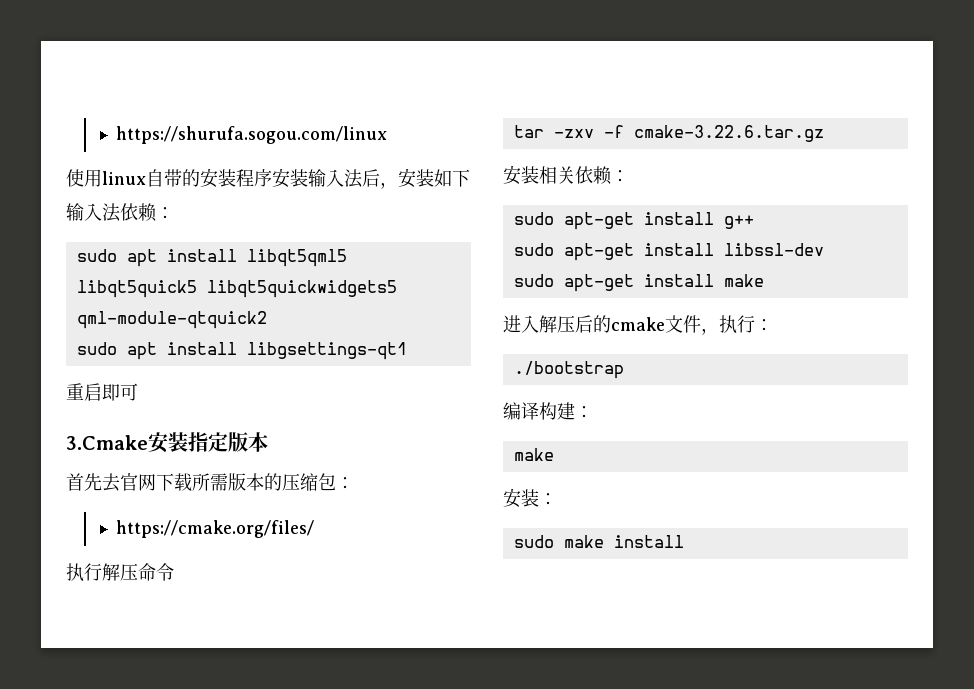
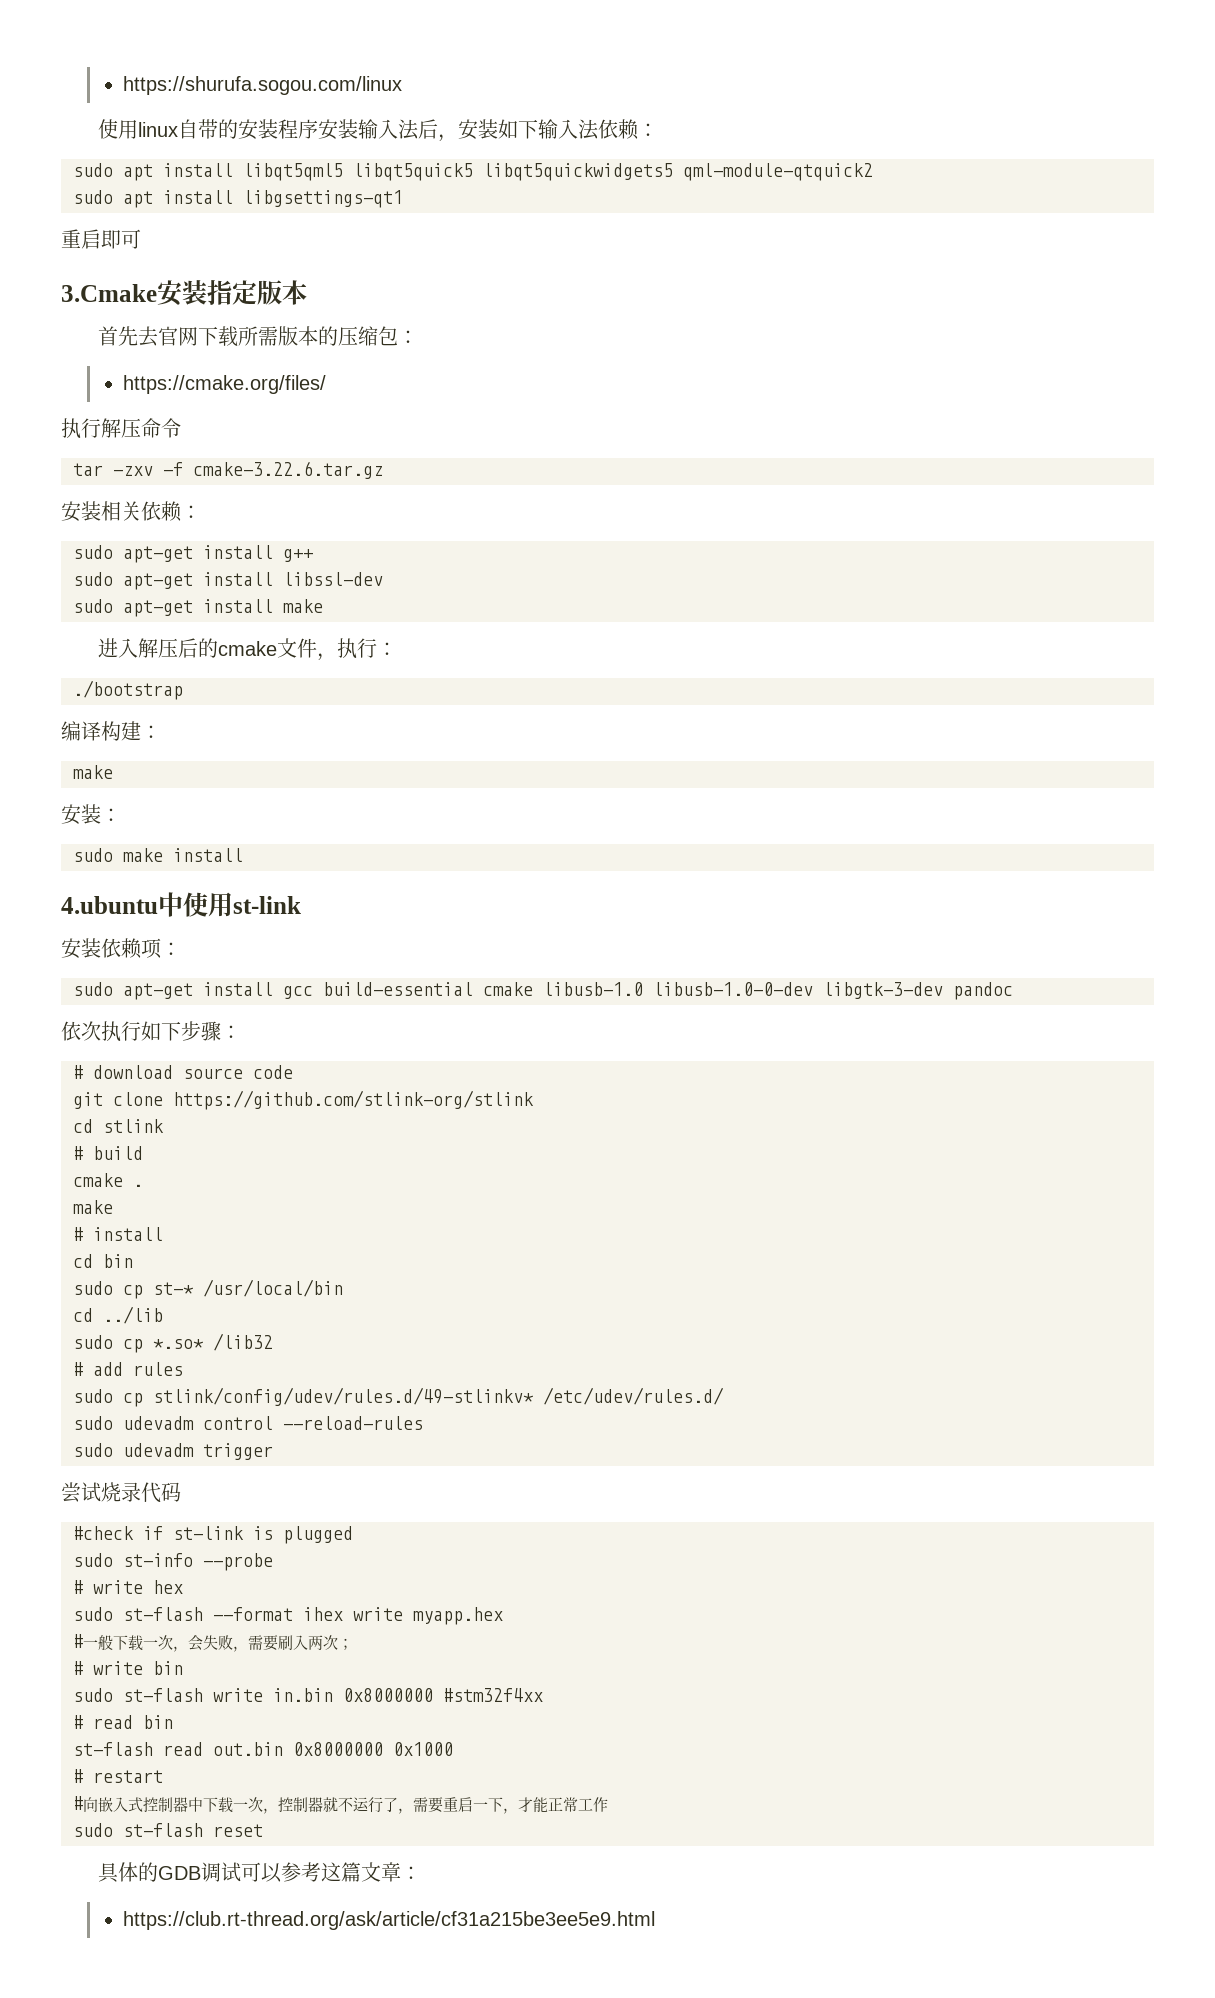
(684, 541) none -> [61,892,301,917] [61,938,181,959] [73,982,1013,1000] [61,1021,241,1042] [73,1065,293,1079] [73,1090,534,1110] [73,1119,164,1133] [73,1146,143,1160] [73,1173,143,1187] [73,1200,113,1214] [73,1227,163,1241] [73,1254,133,1268] [73,1279,343,1299] [73,1306,163,1324] [73,1333,273,1353] [73,1362,183,1376] [73,1387,724,1407] [73,1416,423,1430] [73,1443,273,1460] [61,1482,181,1503] [73,1526,353,1544] [73,1553,273,1571] [73,1580,183,1594] [73,1607,503,1625] [73,1634,353,1652] [73,1661,183,1675] [73,1688,543,1702] [73,1715,173,1729] [73,1742,453,1756] [73,1769,163,1783] [73,1796,608,1814] [73,1823,263,1837] [97,1862,421,1883] [122,1911,655,1930] // 4.ubuntu中使用st-link // 安装依赖项： // sudo apt-get install gcc build-essential cmake libusb-1.0 libusb-1.0-0-dev libgtk-3-dev pandoc // 依次执行如下步骤： // # download source code // git clone https://github.com/stlink-org/stlink // cd stlink // # build // cmake . // make // # install // cd bin // sudo cp st-* /usr/local/bin // cd ../lib // sudo cp *.so* /lib32 // # add rules // sudo cp stlink/config/udev/rules.d/49-stlinkv* /etc/udev/rules.d/ // sudo udevadm control --reload-rules // sudo udevadm trigger // 尝试烧录代码 // #check if st-link is plugged // sudo st-info --probe // # write hex // sudo st-flash --format ihex write myapp.hex // #一般下载一次，会失败，需要刷入两次； // # write bin // sudo st-flash write in.bin 0x8000000 #stm32f4xx // # read bin // st-flash read out.bin 0x8000000 0x1000 // # restart // #向嵌入式控制器中下载一次，控制器就不运行了，需要重启一下，才能正常工作 // sudo st-flash reset // 具体的GDB调试可以参考这篇文章： // https://club.rt-thread.org/ask/article/cf31a215be3ee5e9.html

